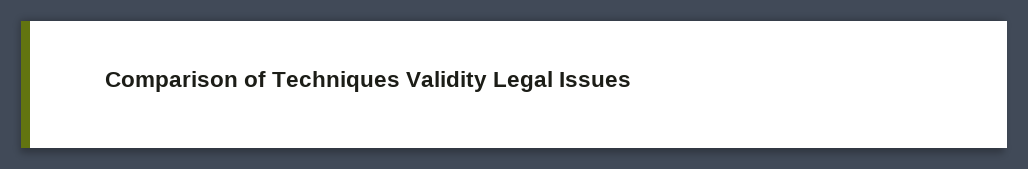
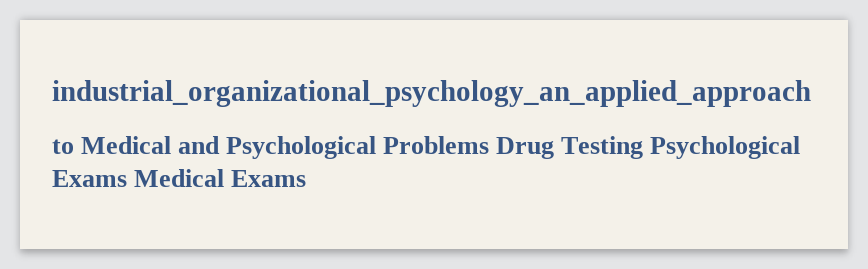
[105,71,632,92] Comparison of Techniques Validity Legal Issues -> [52,80,811,107] [52,136,801,159] [52,169,307,187] industrial_organizational_psychology_an_applied_approach // to Medical and Psychological Problems Drug Testing Psychological Exams Medical Exams

